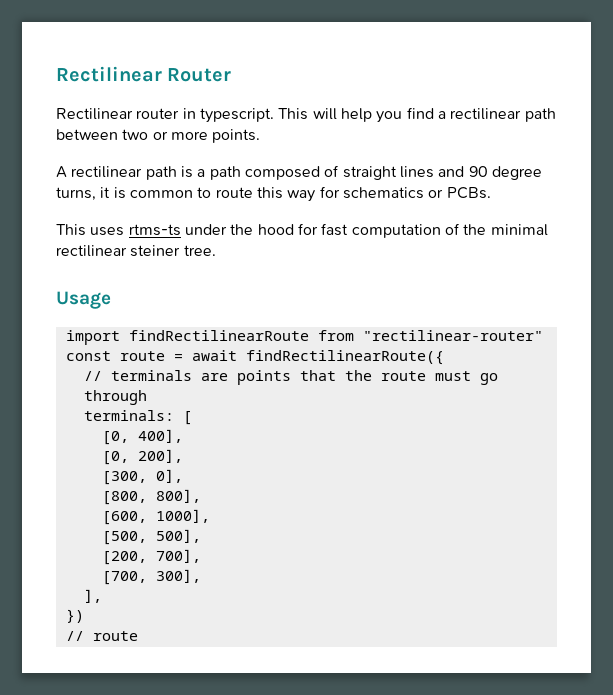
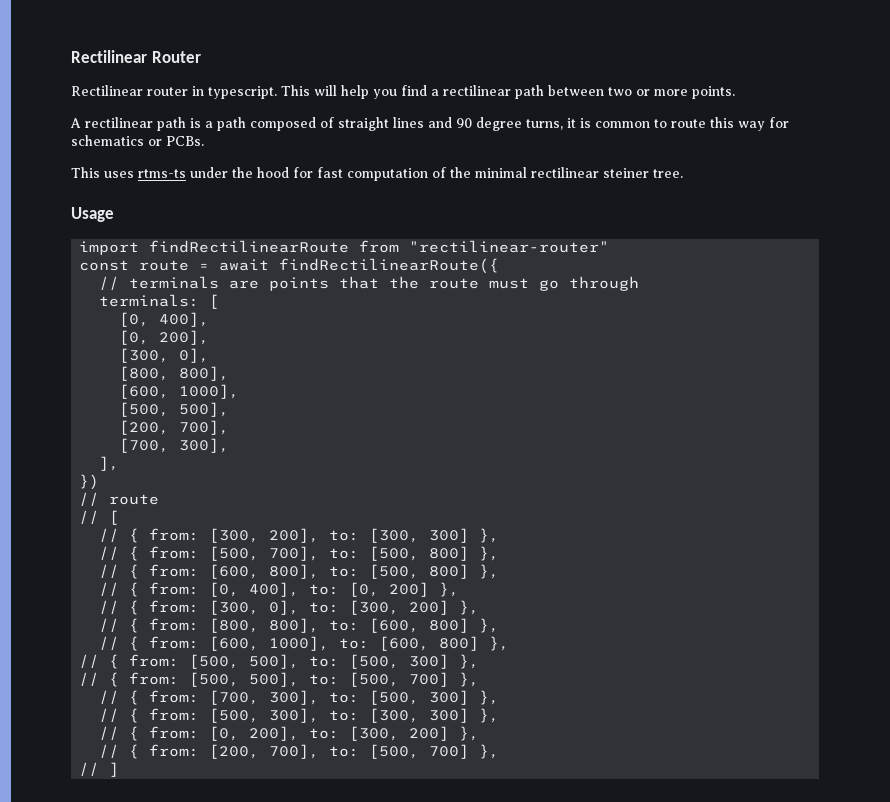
(138, 636) none -> [79,510,120,525] [99,528,500,543] [99,546,500,561] [99,564,500,579] [99,582,460,597] [99,600,480,615] [99,618,500,633] [99,636,510,651] [79,654,480,669] [79,672,480,687] [99,690,500,705] [99,708,500,723] [99,726,480,741] [99,744,500,759] [79,762,120,777] // // [ // // { from: [300, 200], to: [300, 300] }, // // { from: [500, 700], to: [500, 800] }, // // { from: [600, 800], to: [500, 800] }, // // { from: [0, 400], to: [0, 200] }, // // { from: [300, 0], to: [300, 200] }, // // { from: [800, 800], to: [600, 800] }, // // { from: [600, 1000], to: [600, 800] }, // // { from: [500, 500], to: [500, 300] }, // // { from: [500, 500], to: [500, 700] }, // // { from: [700, 300], to: [500, 300] }, // // { from: [500, 300], to: [300, 300] }, // // { from: [0, 200], to: [300, 200] }, // // { from: [200, 700], to: [500, 700] }, // // ]

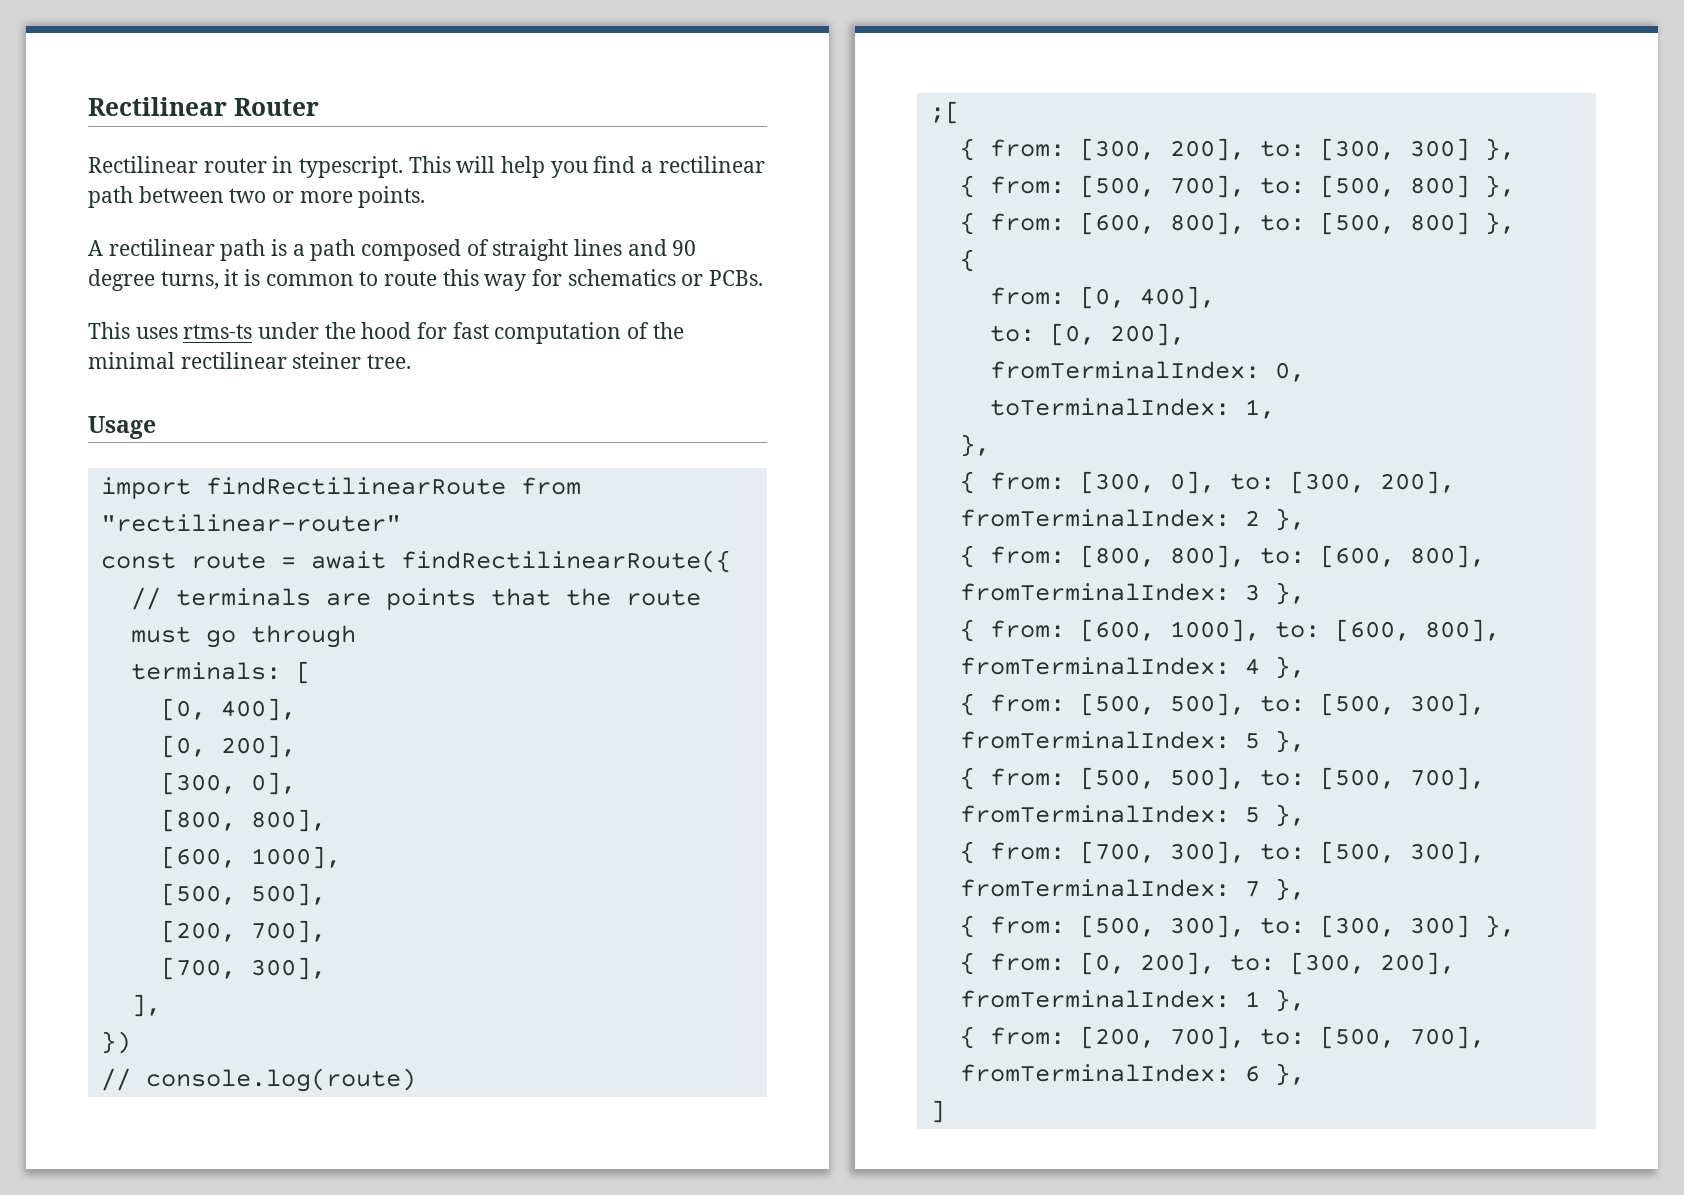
[109,494,160,505] [79,510,120,525] [99,528,120,542] route // // [ // // -> [145,1068,416,1092] [929,101,960,124] console.log(route) // ;[ //
[99,546,120,560] // -> (1515, 149) none
[99,564,120,578] // -> (1515, 186) none
[99,582,140,597] // { -> [959,249,975,272] { //
(300, 589) none -> (1215, 297) //
[389,582,460,597] [99,600,120,614] 200] }, // // -> [1109,323,1185,346] [989,361,1305,382] [989,398,1275,419] [959,434,990,457] 200], // fromTerminalIndex: 0, // toTerminalIndex: 1, // }, //
[409,600,480,615] [99,618,120,632] 200] }, // // -> [1379,471,1455,494] [959,508,1305,531] 200], fromTerminalIndex: 2 }, //
[429,618,500,633] [99,636,120,650] 800] }, // // -> [1409,545,1485,568] [959,582,1305,605] 800], fromTerminalIndex: 3 }, //
[439,636,510,651] [79,654,480,669] [79,672,480,687] [99,690,120,704] 800] }, // // { from: [500, 500], to: [500, 300] }, // // { from: [500, 500], to: [500, 700] }, // // -> [1424,619,1500,642] [959,656,1305,679] [959,693,1485,716] [959,730,1305,753] [959,767,1485,790] [959,804,1305,827] 800], fromTerminalIndex: 4 }, // { from: [500, 500], to: [500, 300], fromTerminalIndex: 5 }, // { from: [500, 500], to: [500, 700], fromTerminalIndex: 5 }, //
[429,690,500,705] [99,708,120,722] 300] }, // // -> [1409,841,1485,864] [959,878,1305,901] 300], fromTerminalIndex: 7 }, //
[99,726,120,740] // -> (1515, 926) none
[409,726,480,741] [99,744,120,758] 200] }, // // -> [1379,952,1455,975] [959,989,1305,1012] 200], fromTerminalIndex: 1 }, //
[429,744,500,759] [79,762,100,776] 700] }, // // -> [1409,1026,1485,1049] [959,1063,1305,1086] 700], fromTerminalIndex: 6 }, //

